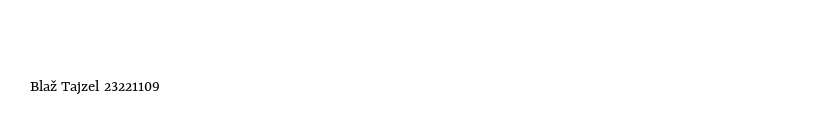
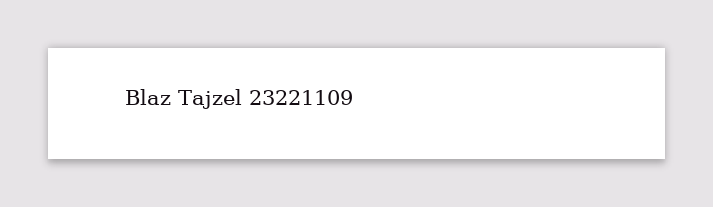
[30,80,57,91] Blaž -> [125,89,171,105] Blaz

